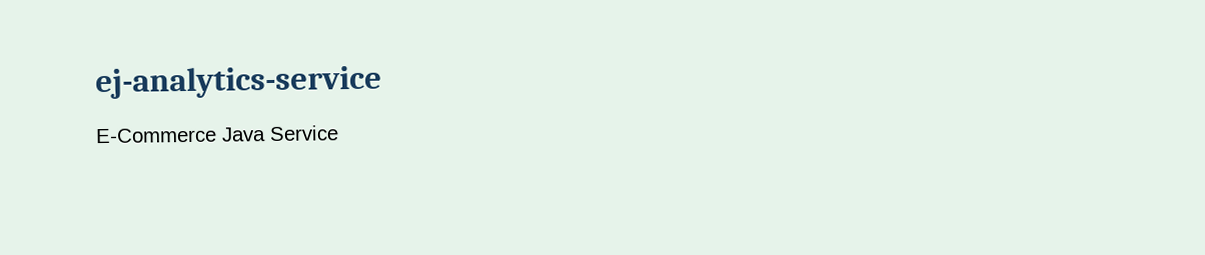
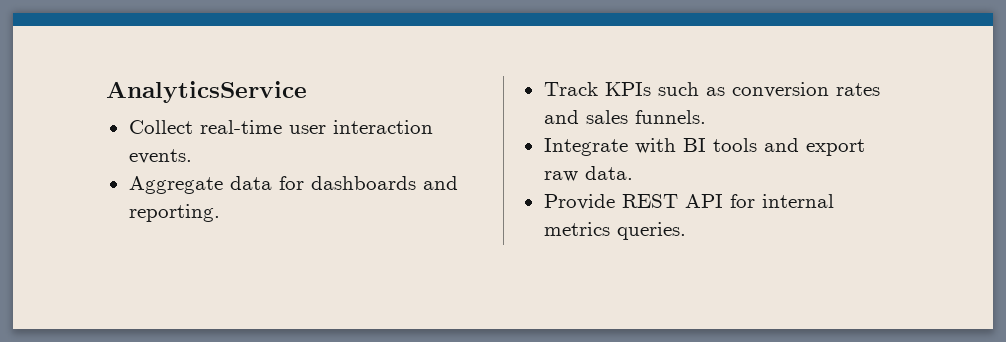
[95,65,382,100] [95,125,339,144] ej-analytics-service // E-Commerce Java Service -> [106,81,307,103] [128,120,433,134] [128,149,192,164] [128,176,458,194] [128,204,220,222] [543,82,880,98] [543,110,706,124] [543,138,865,156] [543,166,633,182] [543,194,834,210] [543,222,686,240] AnalyticsService // Collect real-time user interaction events. // Aggregate data for dashboards and reporting. // Track KPIs such as conversion rates and sales funnels. // Integrate with BI tools and export raw data. // Provide REST API for internal metrics queries.

